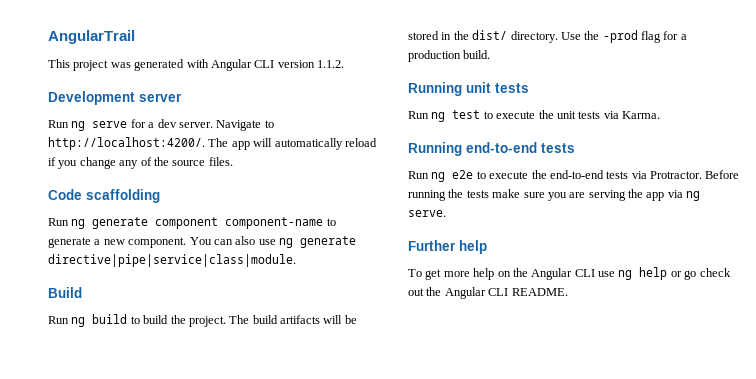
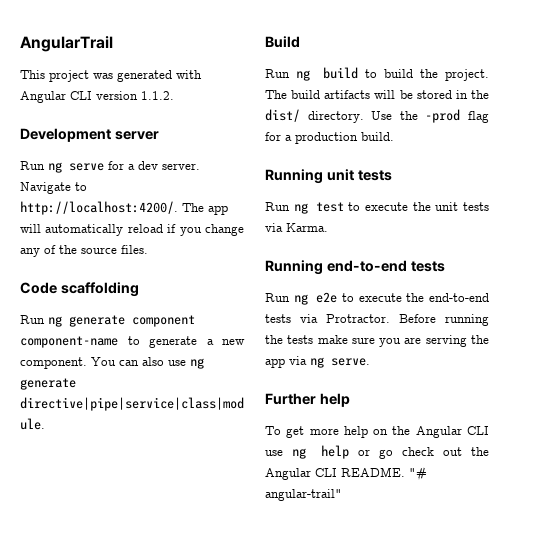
(568, 292) none -> [409,467,427,481] [265,489,342,501] "# angular-trail"

